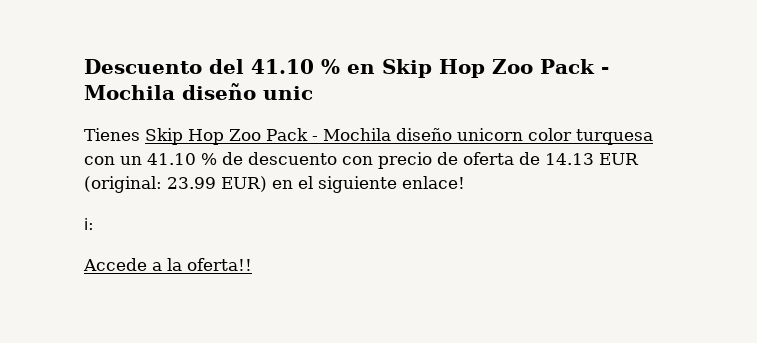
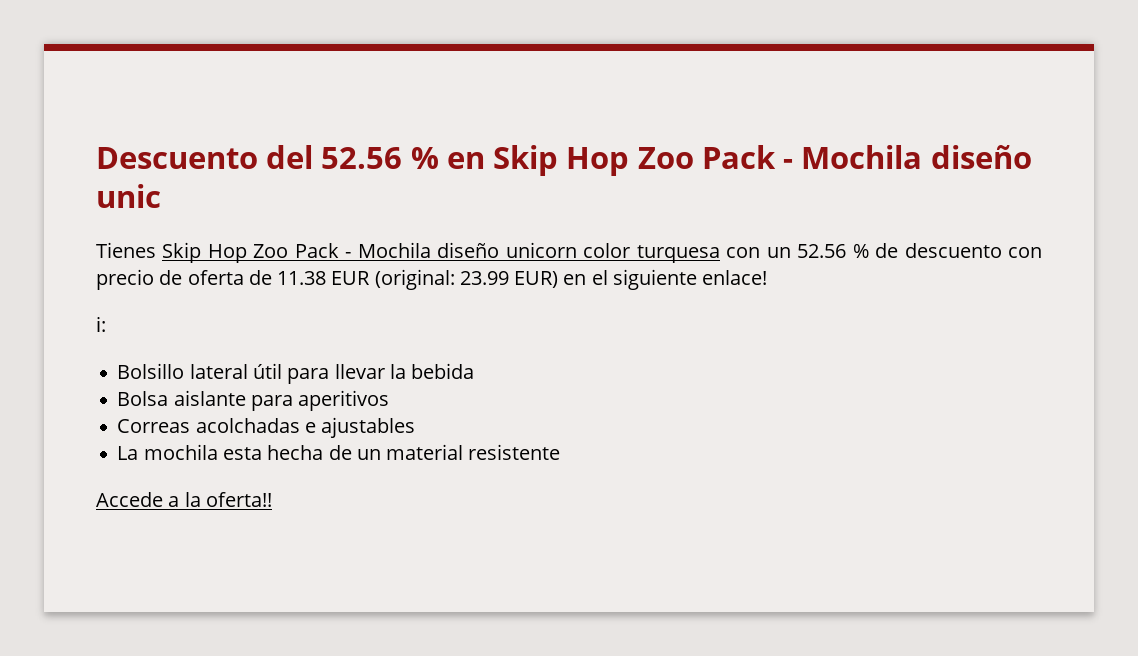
[251,59,314,74] 41.10 -> [321,147,403,169] 52.56
[147,153,196,165] 41.10 -> [797,244,847,258] 52.56
[545,153,594,165] 14.13 -> [277,271,327,285] 11.38
(94, 224) none -> [117,363,475,384] [117,390,390,411] [117,417,416,438] [117,444,561,460] // Bolsillo lateral útil para llevar la bebida // Bolsa aislante para aperitivos // Correas acolchadas e ajustables // La mochila esta hecha de un material resistente

